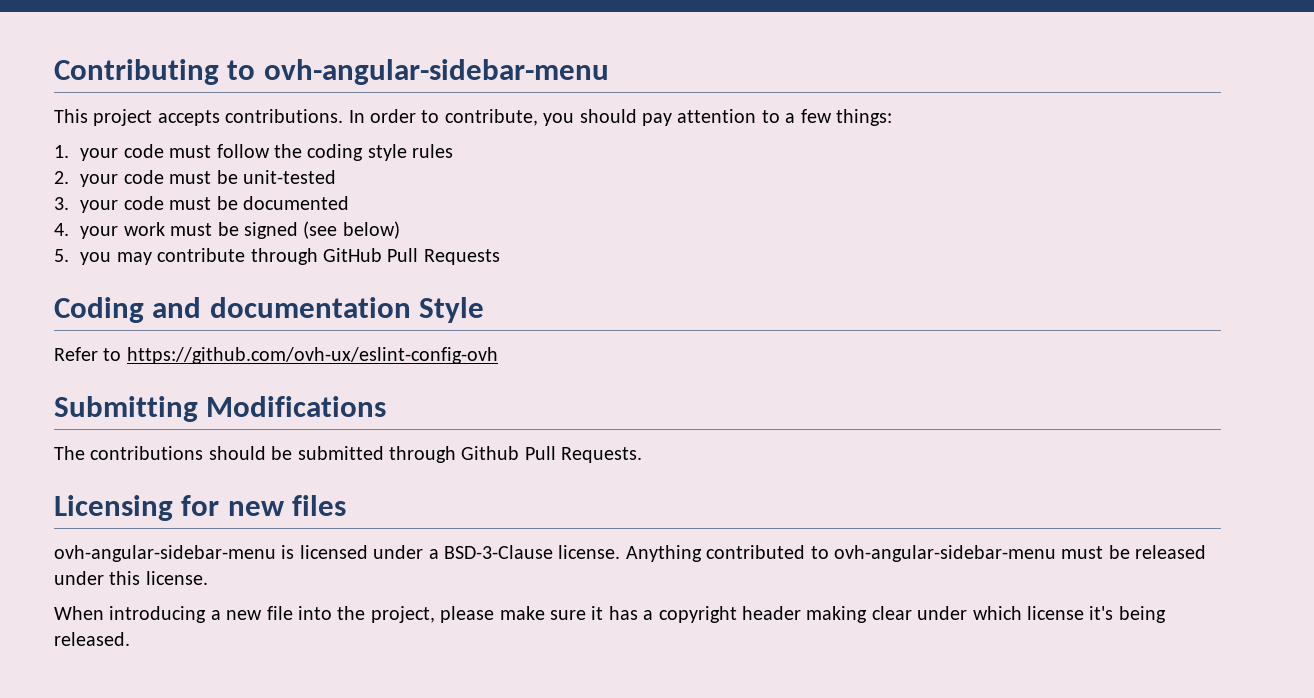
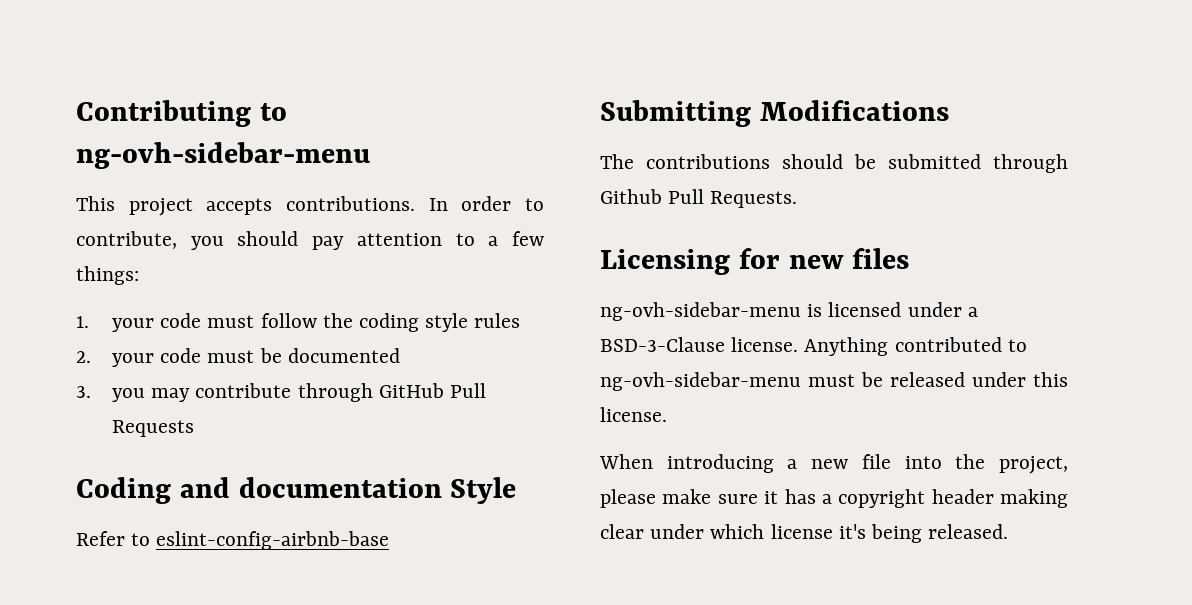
[263,59,609,85] ovh-angular-sidebar-menu -> [76,142,370,169] ng-ovh-sidebar-menu
[243,170,337,184] [54,196,350,213] [54,221,400,239] [54,249,69,262] unit-tested // 3. your code must be documented // 4. your work must be signed (see below) // 5. -> [287,348,400,363] [76,386,91,398] documented // 3.
[126,347,498,364] https://github.com/ovh-ux/eslint-config-ovh -> [156,531,390,550] eslint-config-airbnb-base
[54,545,276,562] ovh-angular-sidebar-menu -> [600,302,801,321] ng-ovh-sidebar-menu
[833,545,1056,562] ovh-angular-sidebar-menu -> [600,372,801,391] ng-ovh-sidebar-menu

